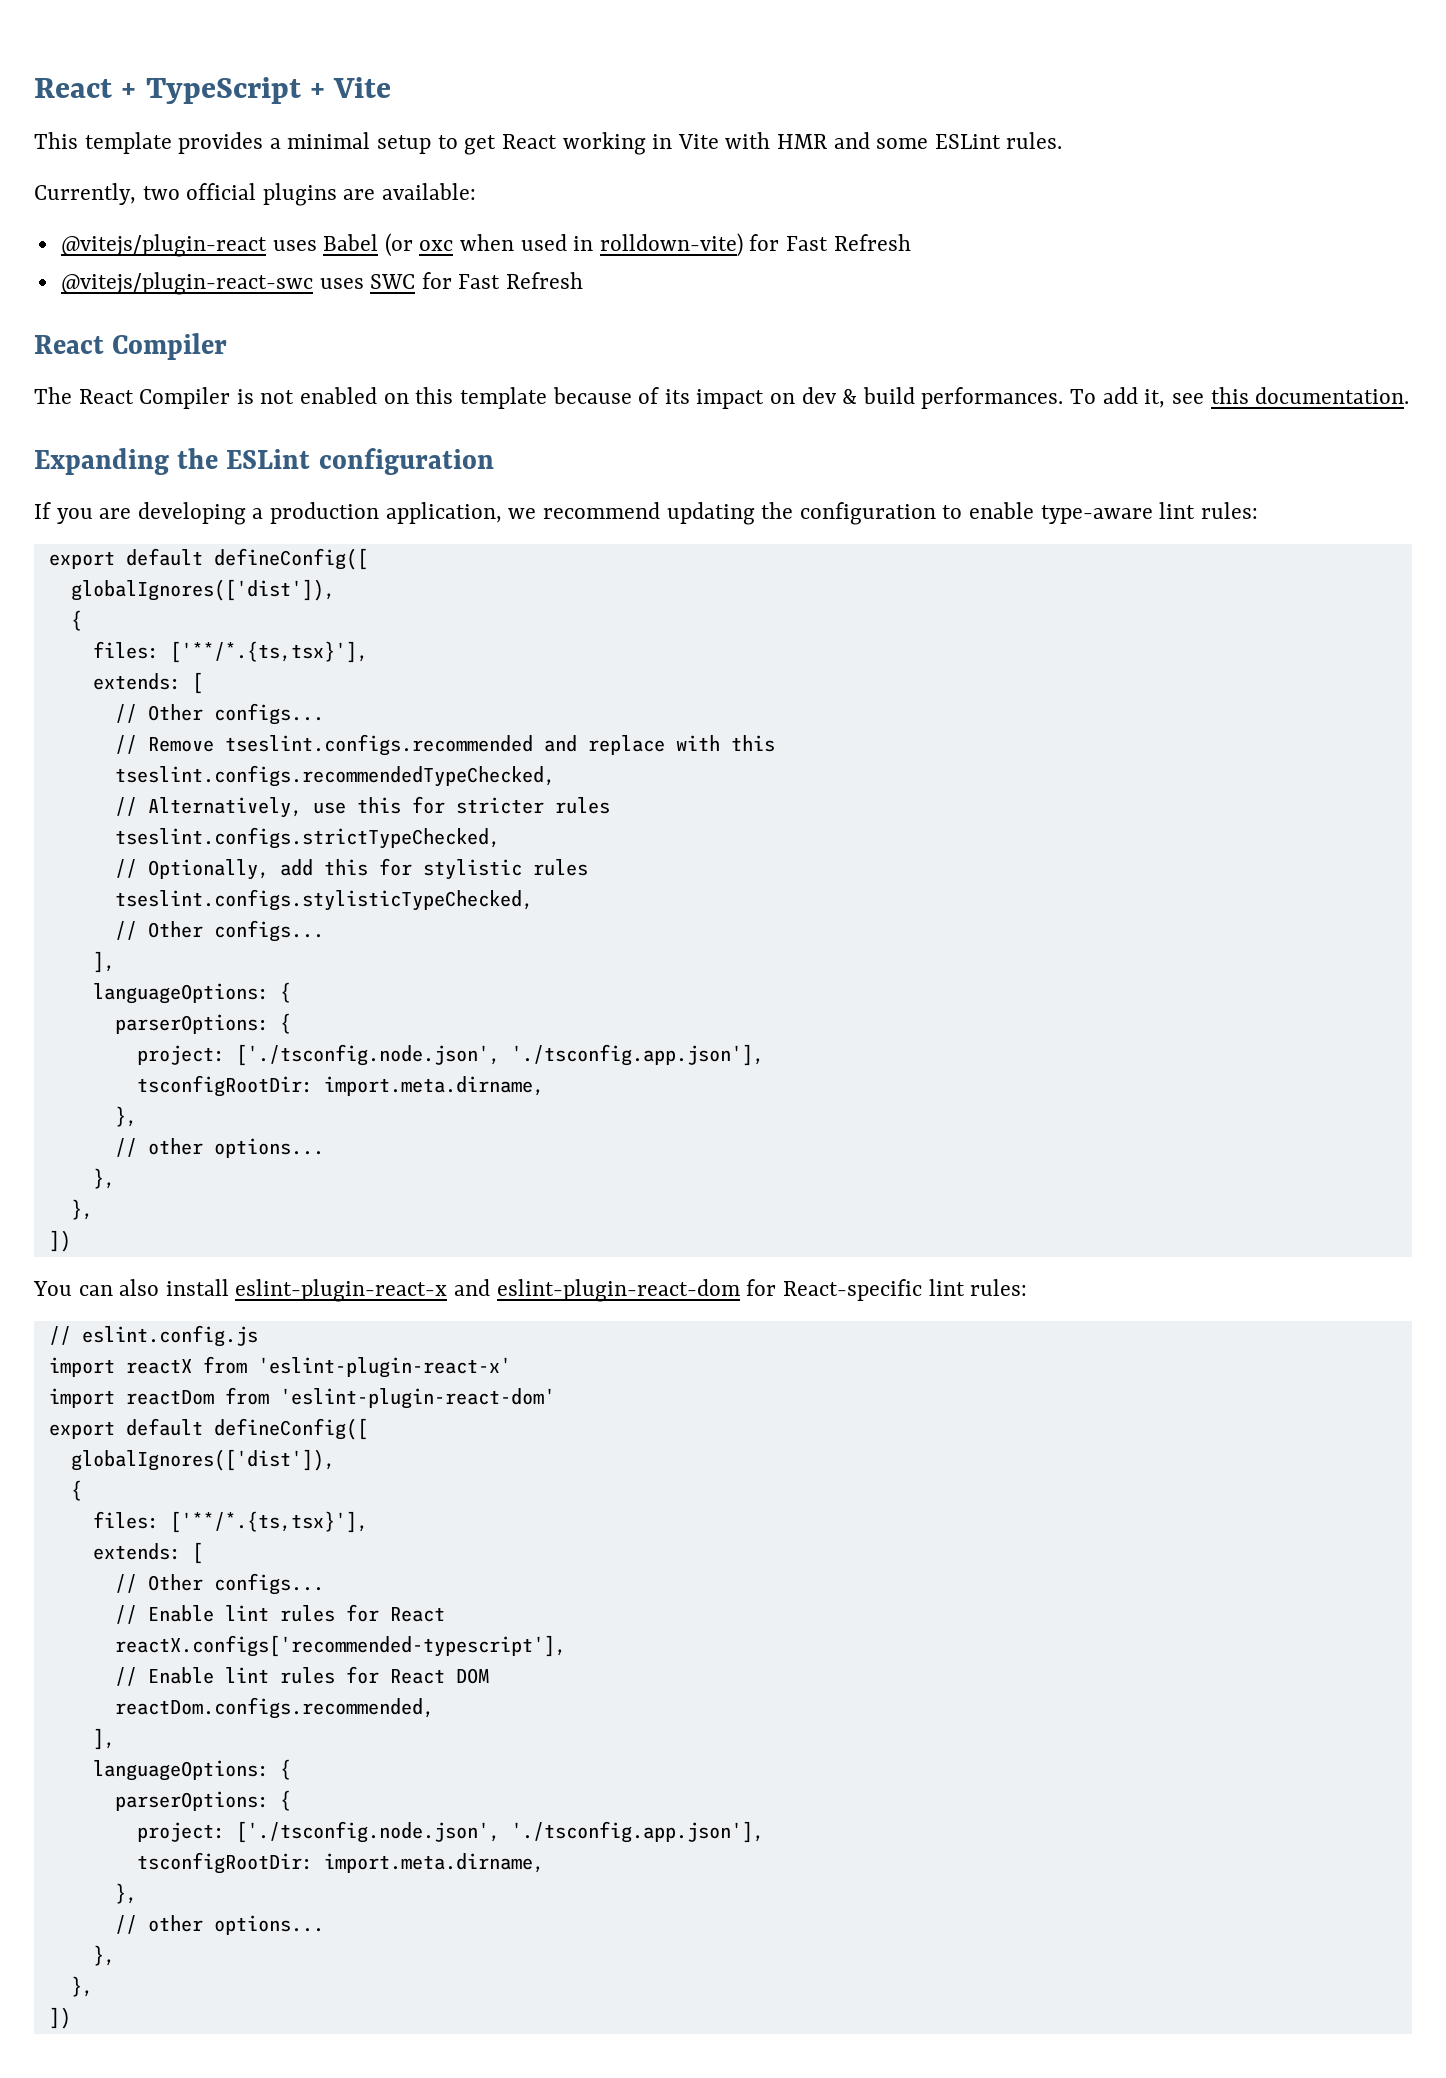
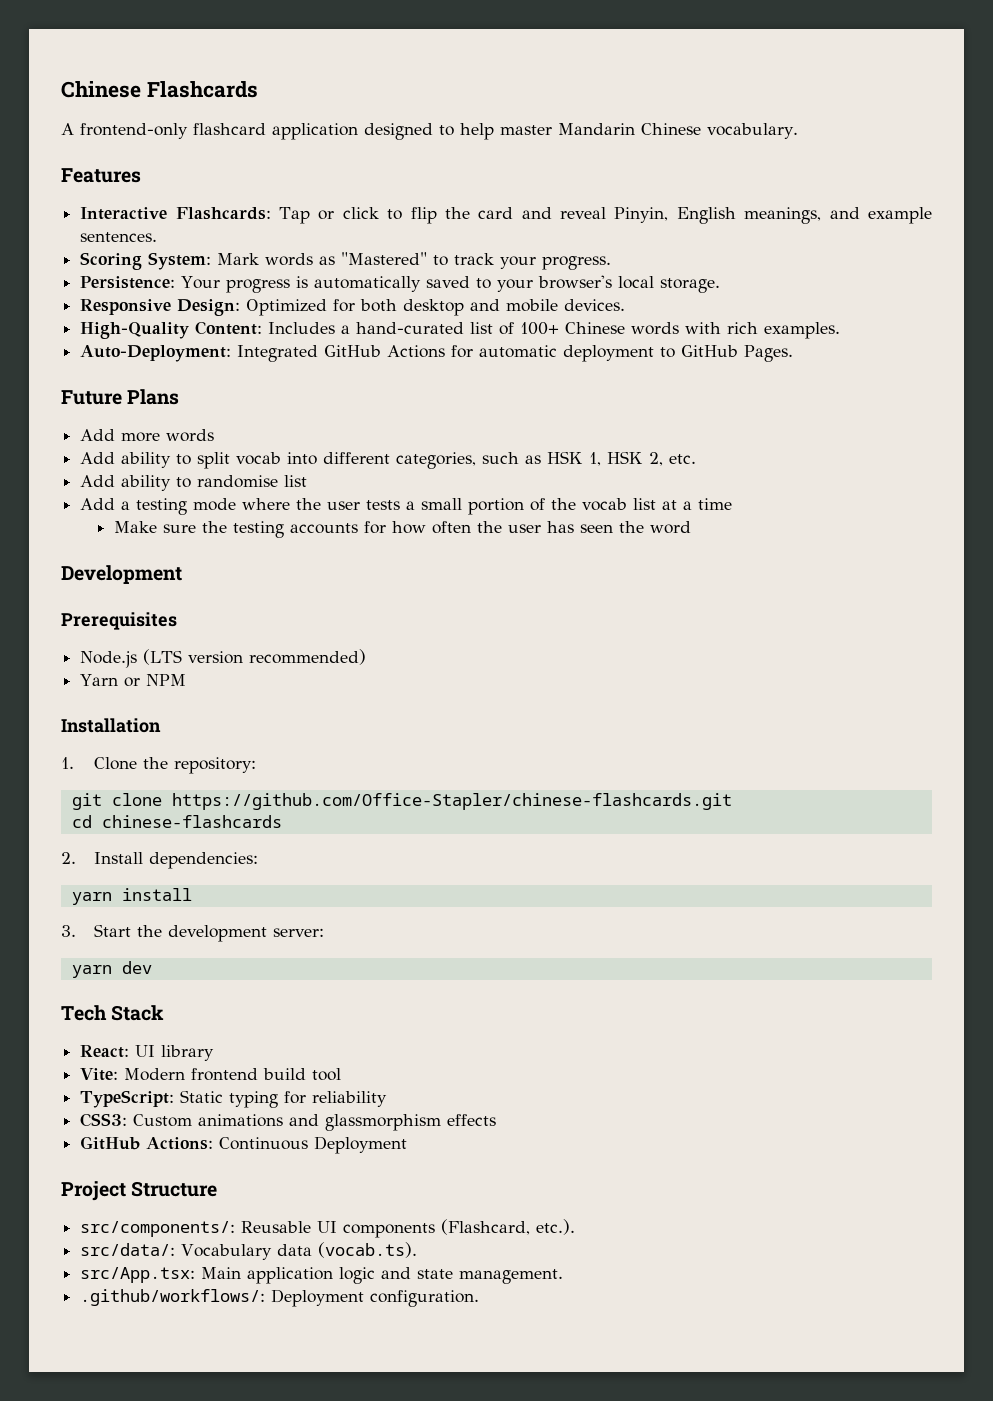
[34,77,392,104] [34,132,1063,155] [34,183,477,206] [60,233,911,257] [60,272,584,295] [34,333,228,360] [34,387,1410,409] [34,448,494,475] [34,502,1258,525] [48,548,368,570] [70,579,335,601] [70,610,82,631] [92,641,368,663] [92,672,203,694] [114,703,324,725] [114,734,775,756] [114,765,555,787] [114,796,610,818] [114,827,500,849] [114,858,588,880] [114,889,533,911] [114,920,324,942] [92,951,115,973] [92,982,291,1004] [114,1013,291,1034] [136,1044,764,1066] [136,1075,544,1097] [114,1106,137,1127] [114,1138,324,1158] [92,1168,115,1189] [70,1199,93,1220] [48,1230,71,1252] [33,1279,1028,1302] [48,1325,258,1347] [48,1356,511,1378] [48,1387,555,1409] [48,1418,368,1440] [70,1449,335,1471] [70,1480,82,1501] [92,1511,368,1533] [92,1542,203,1564] [114,1573,324,1595] [114,1604,445,1624] [114,1635,566,1657] [114,1666,489,1686] [114,1697,434,1719] [92,1728,115,1750] [92,1759,291,1781] [114,1790,291,1811] [136,1821,764,1843] [136,1852,544,1874] [114,1883,137,1904] [114,1915,324,1935] [92,1945,115,1966] [70,1976,93,1997] [48,2007,71,2029] React + TypeScript + Vite // This template provides a minimal setup to get React working in Vite with HMR and some ESLint rules. // Currently, two official plugins are available: // @vitejs/plugin-react uses Babel (or oxc when used in rolldown-vite) for Fast Refresh // @vitejs/plugin-react-swc uses SWC for Fast Refresh // React Compiler // The React Compiler is not enabled on this template because of its impact on dev & build performances. To add it, see this documentation. // Expanding the ESLint configuration // If you are developing a production application, we recommend updating the configuration to enable type-aware lint rules: // export default defineConfig([ // globalIgnores(['dist']), // { // files: ['**/*.{ts,tsx}'], // extends: [ // // Other configs... // // Remove tseslint.configs.recommended and replace with this // tseslint.configs.recommendedTypeChecked, // // Alternatively, use this for stricter rules // tseslint.configs.strictTypeChecked, // // Optionally, add this for stylistic rules // tseslint.configs.stylisticTypeChecked, // // Other configs... // ], // languageOptions: { // parserOptions: { // project: ['./tsconfig.node.json', './tsconfig.app.json'], // tsconfigRootDir: import.meta.dirname, // }, // // other options... // }, // }, // ]) // You can also install eslint-plugin-react-x and eslint-plugin-react-dom for React-specific lint rules: // // eslint.config.js // import reactX from 'eslint-plugin-react-x' // import reactDom from 'eslint-plugin-react-dom' // export default defineConfig([ // globalIgnores(['dist']), // { // files: ['**/*.{ts,tsx}'], // extends: [ // // Other configs... // // Enable lint rules for React // reactX.configs['recommended-typescript'], // // Enable lint rules for React DOM // reactDom.configs.recommended, // ], // languageOptions: { // parserOptions: { // project: ['./tsconfig.node.json', './tsconfig.app.json'], // tsconfigRootDir: import.meta.dirname, // }, // // other options... // }, // }, // ]) -> [61,81,258,98] [61,123,798,140] [61,168,141,183] [80,207,932,224] [80,232,158,242] [80,252,612,270] [80,275,721,293] [80,299,626,316] [80,321,841,339] [80,345,794,362] [61,389,180,405] [80,429,215,442] [80,451,697,469] [80,475,308,491] [80,498,733,515] [113,521,691,538] [61,565,182,584] [61,612,177,630] [80,649,367,668] [80,674,187,687] [61,718,161,733] [61,757,257,774] [71,793,732,810] [71,815,282,828] [61,852,259,869] [71,888,192,905] [61,924,325,942] [71,961,152,978] [61,1005,165,1021] [80,1045,215,1061] [80,1068,342,1081] [80,1090,388,1108] [80,1113,497,1131] [80,1136,408,1154] [61,1181,218,1201] [80,1219,576,1238] [80,1242,418,1260] [80,1267,564,1284] [80,1289,480,1307] Chinese Flashcards // A frontend-only flashcard application designed to help master Mandarin Chinese vocabulary. // Features // Interactive Flashcards: Tap or click to flip the card and reveal Pinyin, English meanings, and example sentences. // Scoring System: Mark words as "Mastered" to track your progress. // Persistence: Your progress is automatically saved to your browser's local storage. // Responsive Design: Optimized for both desktop and mobile devices. // High-Quality Content: Includes a hand-curated list of 100+ Chinese words with rich examples. // Auto-Deployment: Integrated GitHub Actions for automatic deployment to GitHub Pages. // Future Plans // Add more words // Add ability to split vocab into different categories, such as HSK 1, HSK 2, etc. // Add ability to randomise list // Add a testing mode where the user tests a small portion of the vocab list at a time // Make sure the testing accounts for how often the user has seen the word // Development // Prerequisites // Node.js (LTS version recommended) // Yarn or NPM // Installation // 1. Clone the repository: // git clone https://github.com/Office-Stapler/chinese-flashcards.git // cd chinese-flashcards // 2. Install dependencies: // yarn install // 3. Start the development server: // yarn dev // Tech Stack // React: UI library // Vite: Modern frontend build tool // TypeScript: Static typing for reliability // CSS3: Custom animations and glassmorphism effects // GitHub Actions: Continuous Deployment // Project Structure // src/components/: Reusable UI components (Flashcard, etc.). // src/data/: Vocabulary data (vocab.ts). // src/App.tsx: Main application logic and state management. // .github/workflows/: Deployment configuration.

